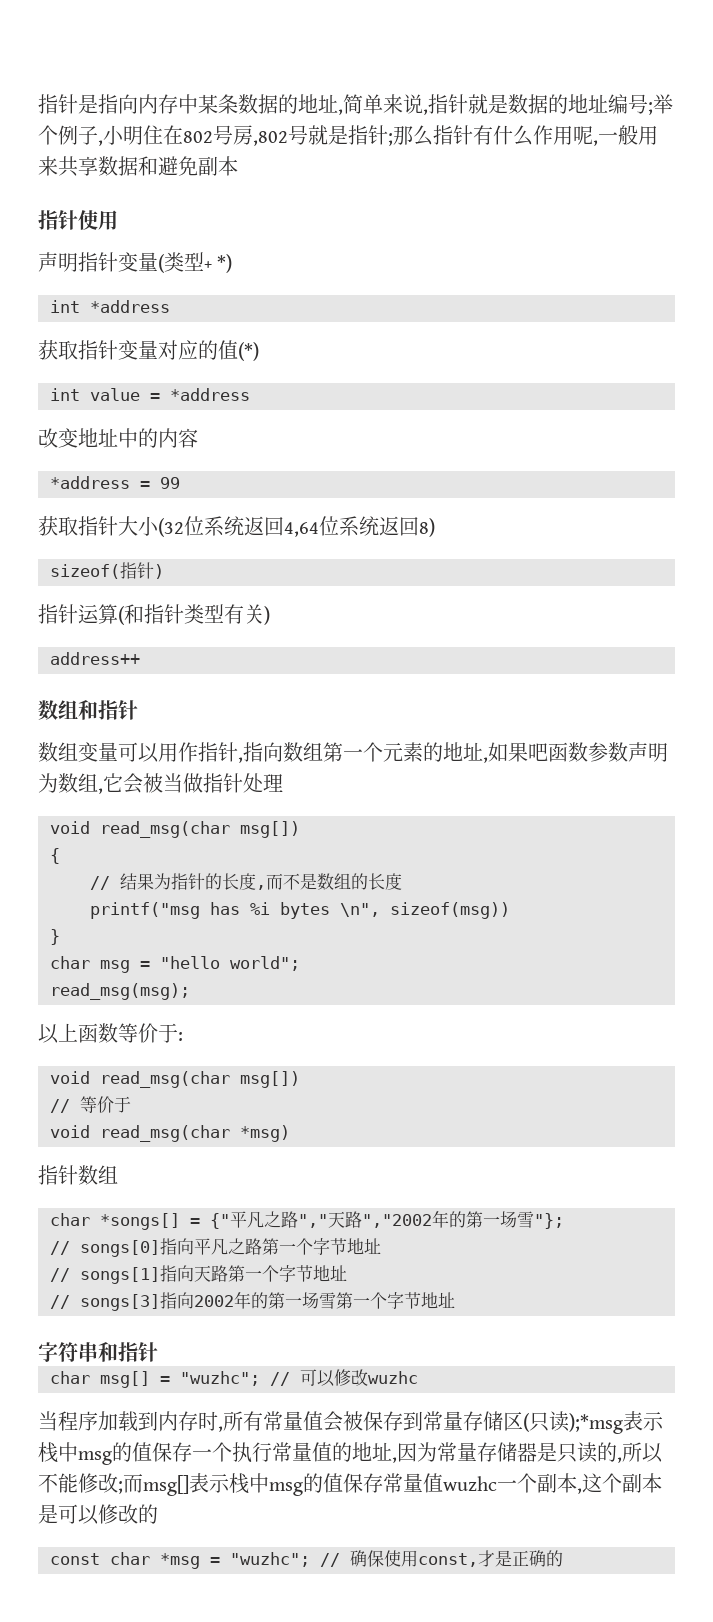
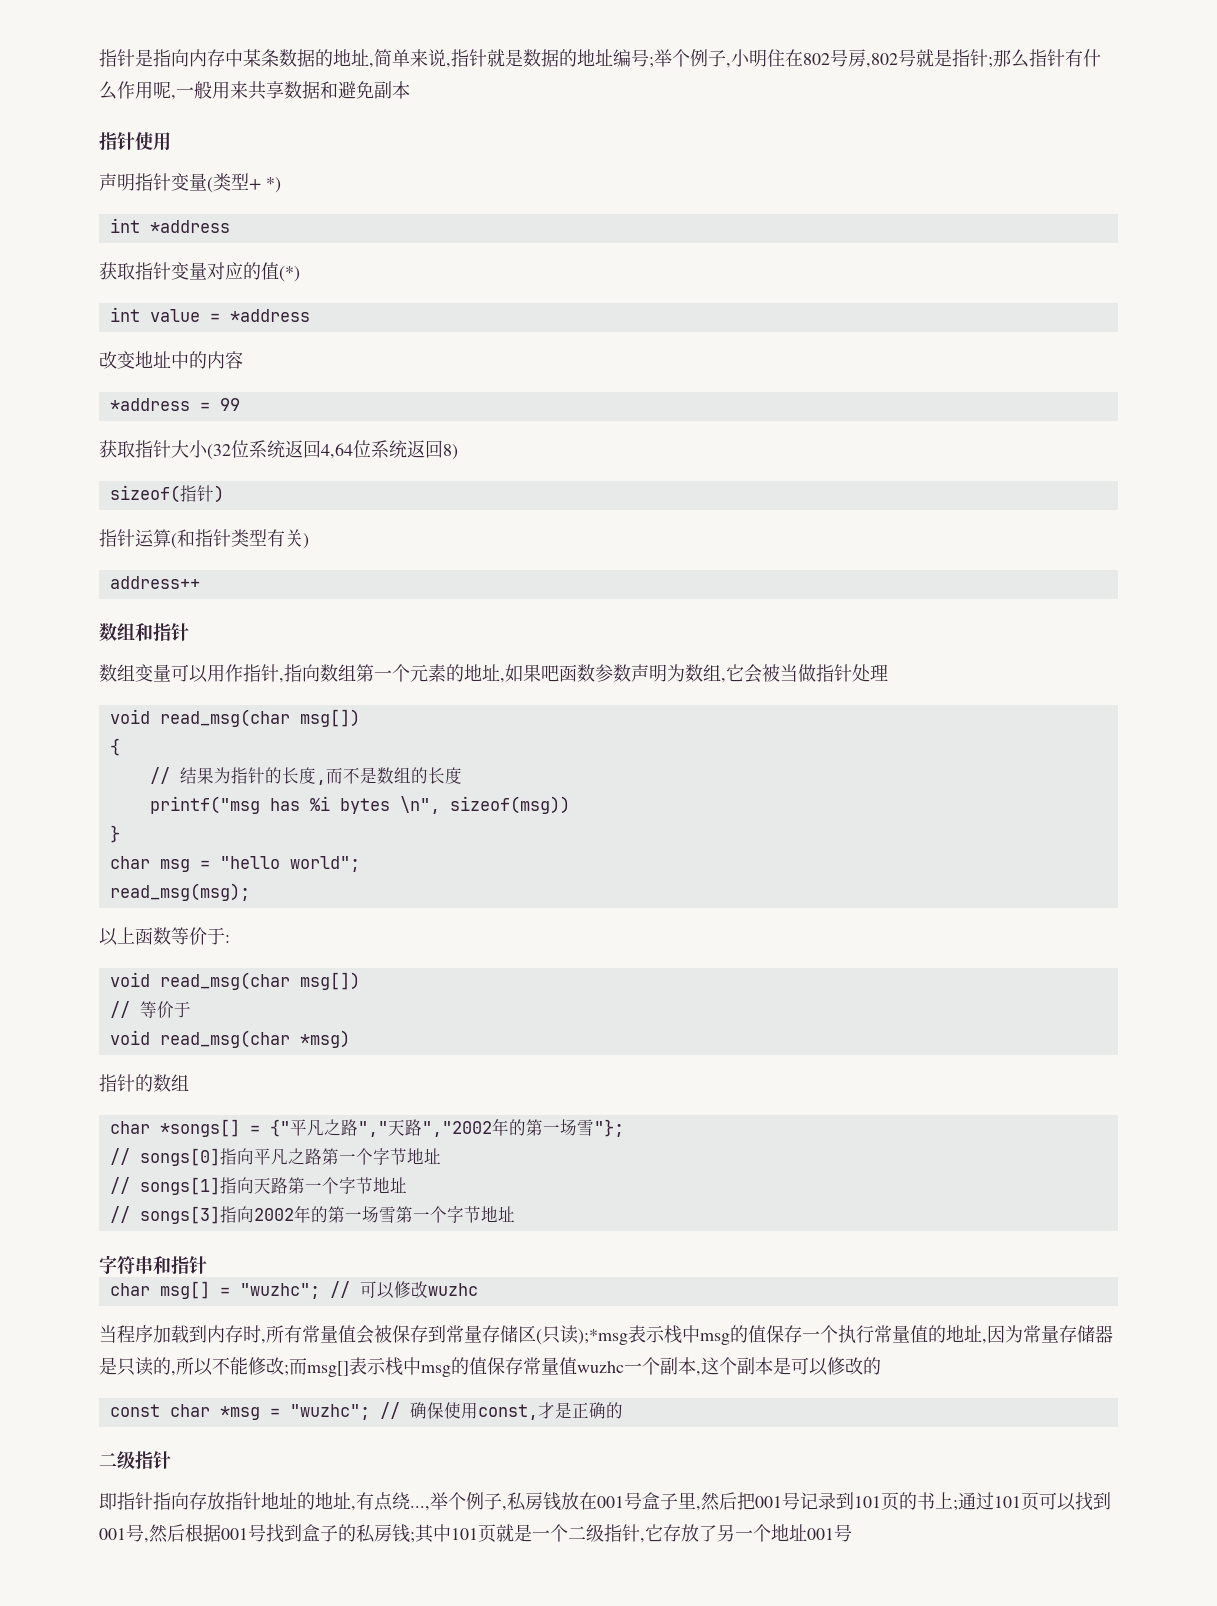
(78, 1175) none -> [135,1074,153,1092] 的
(563, 1558) none -> [99,1451,171,1469] [99,1492,1111,1511] [99,1524,852,1543] // 二级指针 // 即指针指向存放指针地址的地址,有点绕...,举个例子,私房钱放在001号盒子里,然后把001号记录到101页的书上;通过101页可以找到001号,然后根据001号找到盒子的私房钱;其中101页就是一个二级指针,它存放了另一个地址001号

